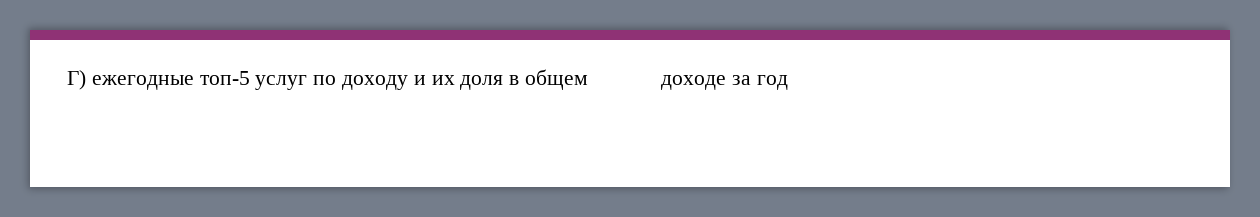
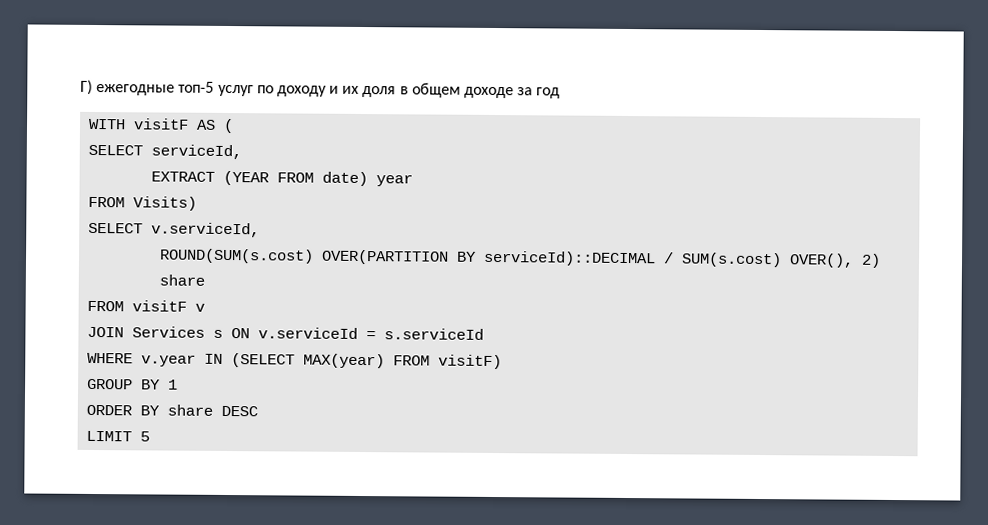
(788, 82) none -> [88,118,235,134] [88,144,243,160] [151,170,414,187] [88,196,198,211] [88,222,261,238] [159,248,882,268] [159,274,206,286] [87,300,206,312] [87,326,485,340] [87,352,503,370] [87,378,179,390] [86,404,259,417] [86,430,151,442] // WITH visitF AS ( // SELECT serviceId, // EXTRACT (YEAR FROM date) year // FROM Visits) // SELECT v.serviceId, // ROUND(SUM(s.cost) OVER(PARTITION BY serviceId)::DECIMAL / SUM(s.cost) OVER(), 2) share // FROM visitF v // JOIN Services s ON v.serviceId = s.serviceId // WHERE v.year IN (SELECT MAX(year) FROM visitF) // GROUP BY 1 // ORDER BY share DESC // LIMIT 5

